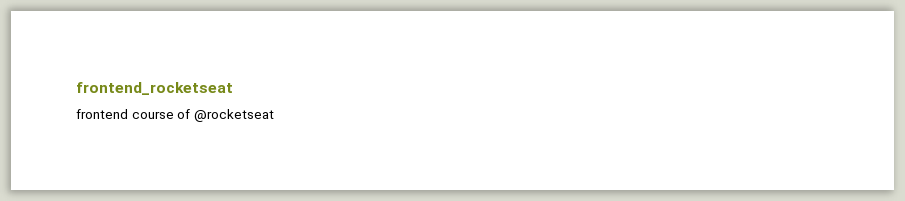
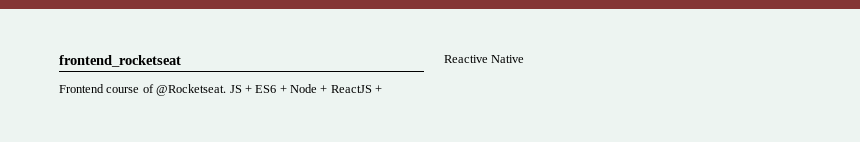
[76,109,128,119] frontend -> [59,84,104,93] Frontend
[193,109,274,122] @rocketseat -> [156,84,383,96] [444,55,525,63] @Rocketseat. JS + ES6 + Node + ReactJS + Reactive Native

